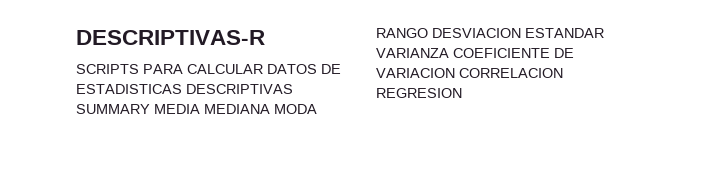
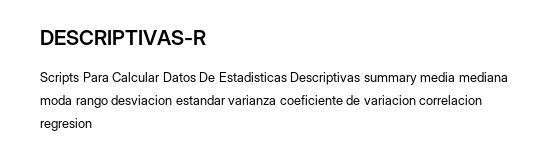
[76,64,341,74] [76,84,293,94] [76,104,317,114] [376,28,604,38] [376,48,574,58] [376,68,563,78] [376,88,462,98] SCRIPTS PARA CALCULAR DATOS DE ESTADISTICAS DESCRIPTIVAS SUMMARY MEDIA MEDIANA MODA RANGO DESVIACION ESTANDAR VARIANZA COEFICIENTE DE VARIACION CORRELACION REGRESION -> [40,72,508,85] [40,95,483,108] [40,118,92,131] Scripts Para Calcular Datos De Estadisticas Descriptivas summary media mediana moda rango desviacion estandar varianza coeficiente de variacion correlacion regresion

